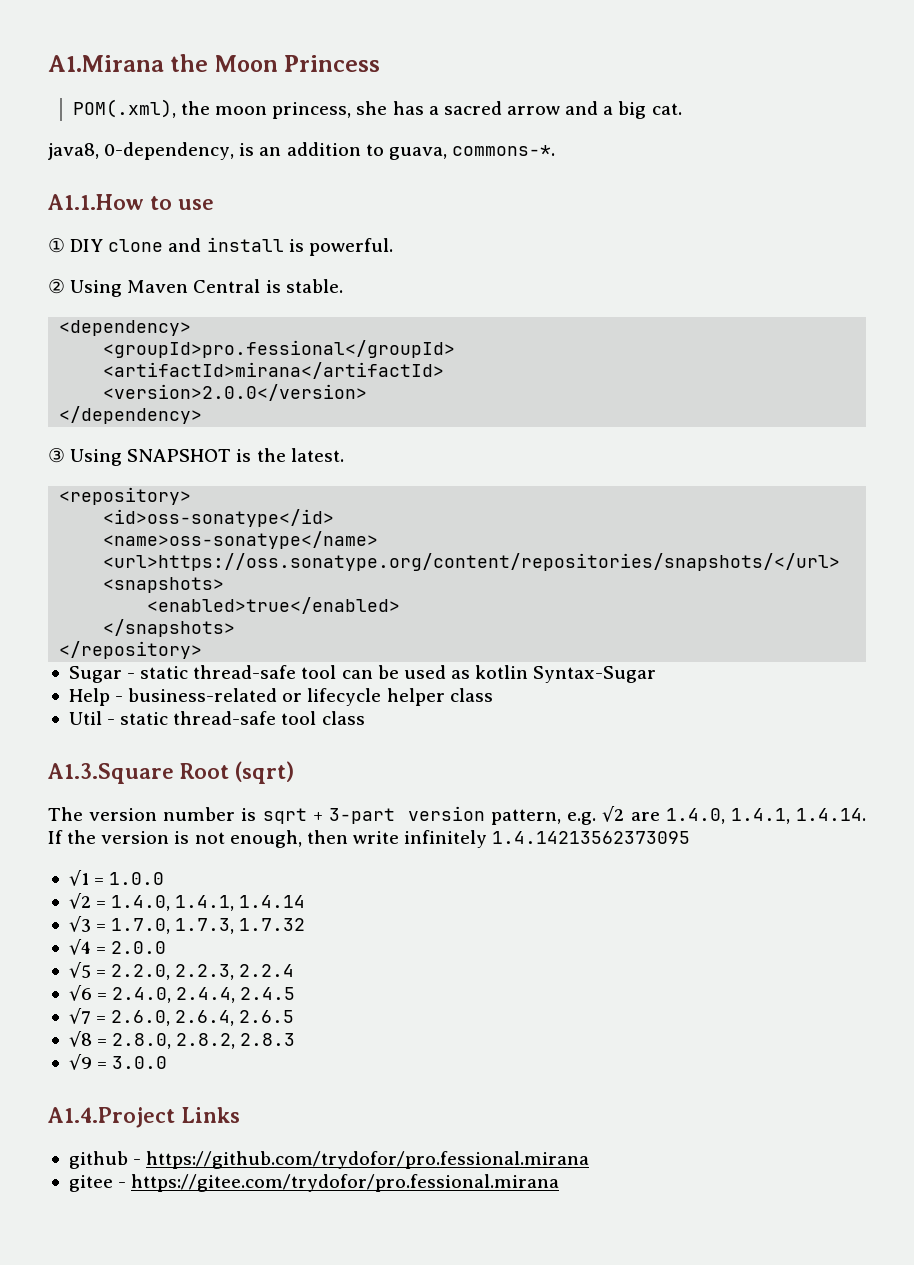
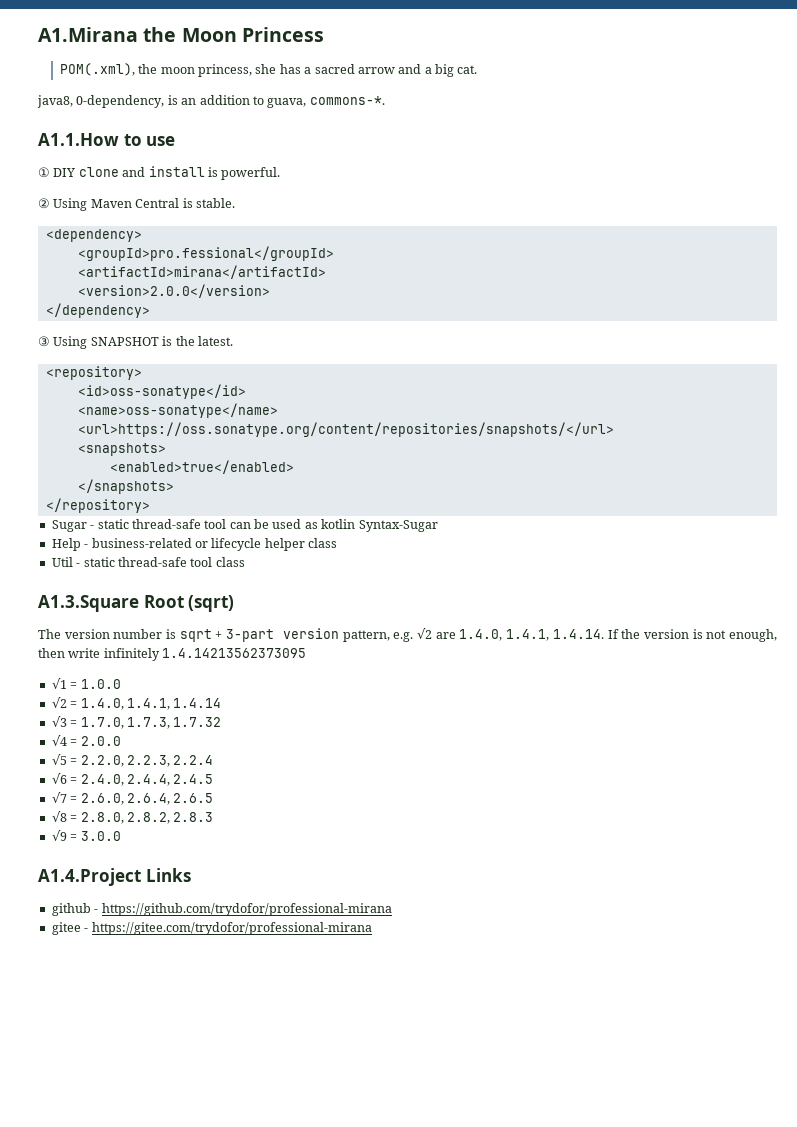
[146,1151,590,1169] https://github.com/trydofor/pro.fessional.mirana -> [101,903,392,916] https://github.com/trydofor/professional-mirana
[131,1174,560,1192] https://gitee.com/trydofor/pro.fessional.mirana -> [91,922,372,935] https://gitee.com/trydofor/professional-mirana

